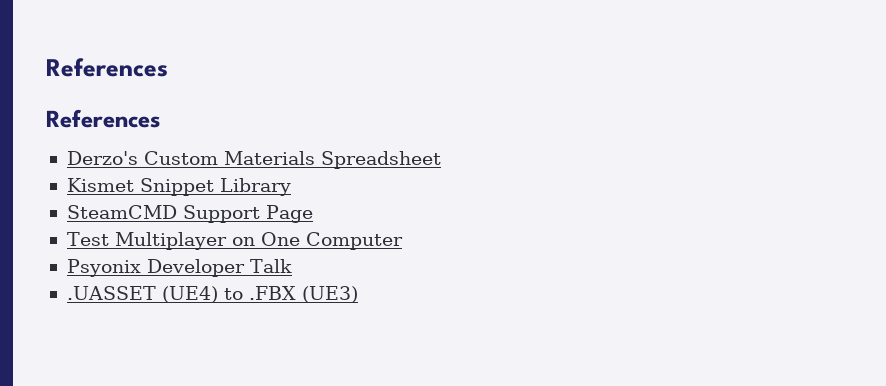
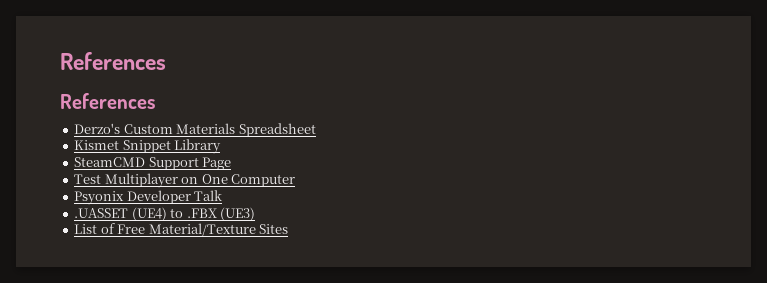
(358, 294) none -> [74,223,289,237] // List of Free Material/Texture Sites

